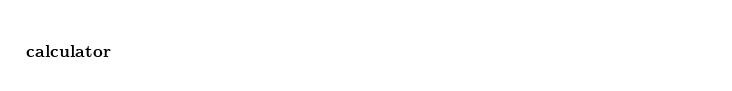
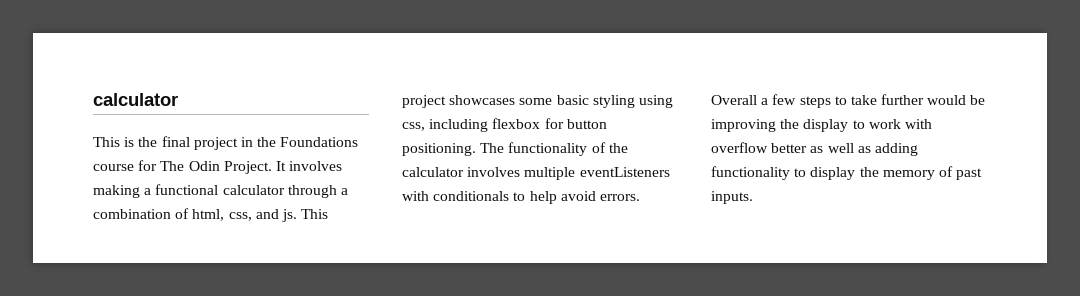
[26,45,111,57] calculator -> [93,93,178,106] [93,136,359,150] [93,160,343,174] [93,184,348,198] [93,208,329,222] [402,95,673,108] [402,118,607,132] [402,142,628,156] [402,167,670,180] [402,191,640,204] [711,94,986,108] [711,119,932,132] [711,142,918,156] [711,166,983,180] [711,191,753,204] calculator // This is the final project in the Foundations course for The Odin Project. It involves making a functional calculator through a combination of html, css, and js. This project showcases some basic styling using css, including flexbox for button positioning. The functionality of the calculator involves multiple eventListeners with conditionals to help avoid errors. Overall a few steps to take further would be improving the display to work with overflow better as well as adding functionality to display the memory of past inputs.

